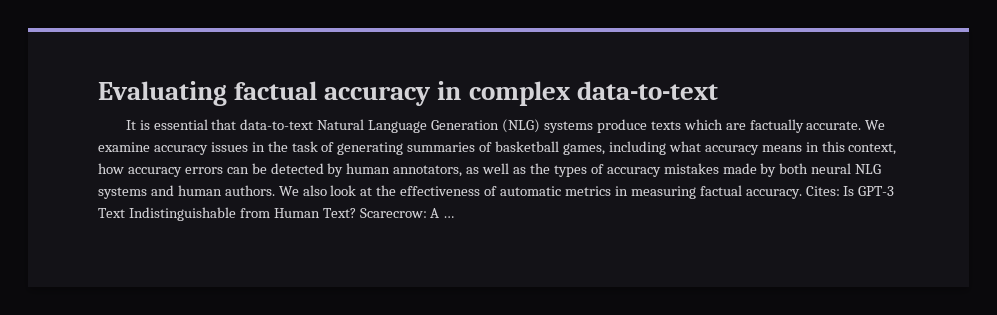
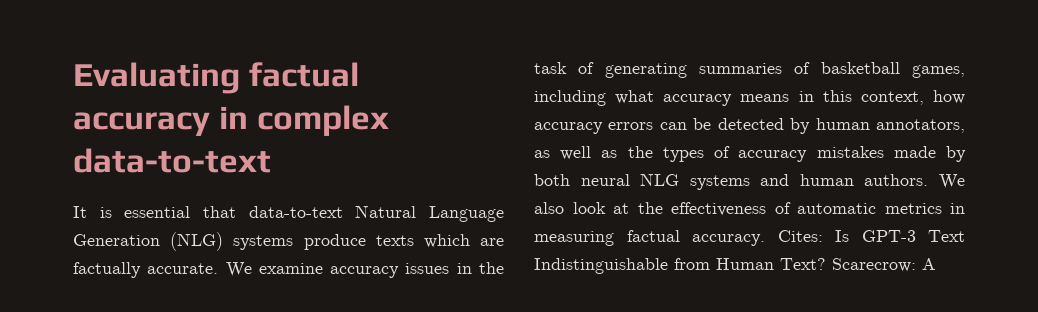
[443,216,455,218] … -> (936, 264) none

